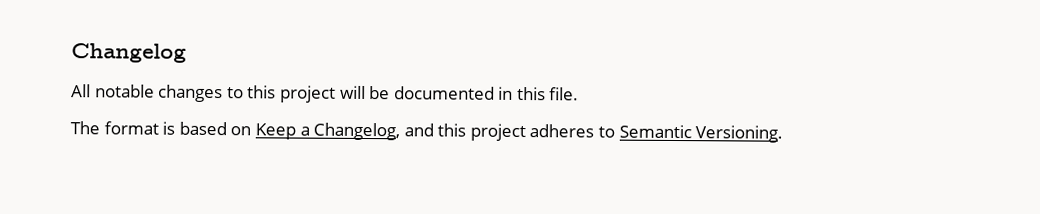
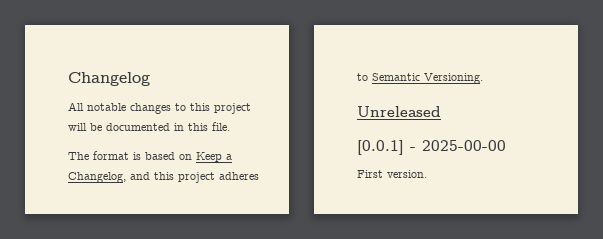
(784, 134) none -> [357,106,441,117] [357,140,506,155] [357,170,427,178] // Unreleased // [0.0.1] - 2025-00-00 // First version.

